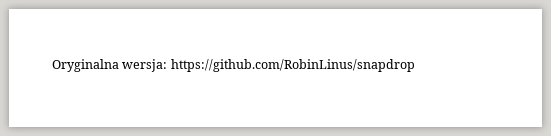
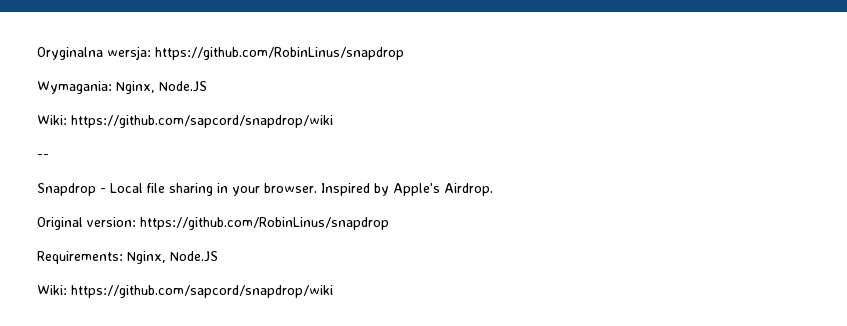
(415, 65) none -> [37,81,207,94] [37,115,333,128] [37,154,49,159] [37,183,493,196] [37,217,389,230] [37,251,218,264] [37,285,333,298] // Wymagania: Nginx, Node.JS // Wiki: https://github.com/sapcord/snapdrop/wiki // -- // Snapdrop - Local file sharing in your browser. Inspired by Apple's Airdrop. // Original version: https://github.com/RobinLinus/snapdrop // Requirements: Nginx, Node.JS // Wiki: https://github.com/sapcord/snapdrop/wiki

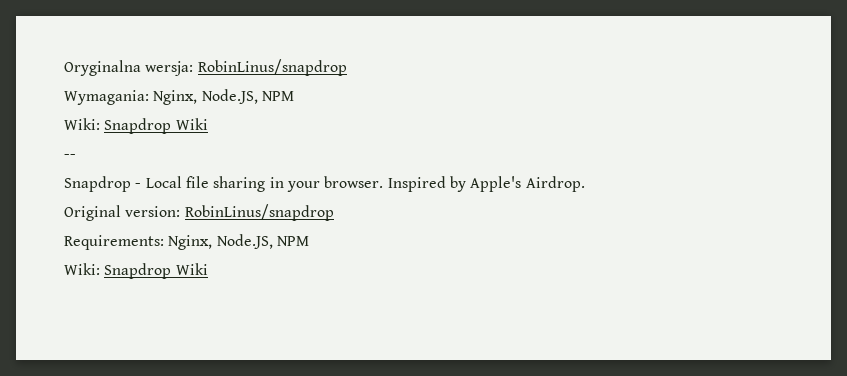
[155,47,404,60] https://github.com/RobinLinus/snapdrop -> [197,59,347,76] RobinLinus/snapdrop
[159,81,207,92] [37,115,333,128] Node.JS // Wiki: https://github.com/sapcord/snapdrop/wiki -> [201,89,294,104] [64,118,208,134] Node.JS, NPM // Wiki: Snapdrop Wiki
[140,217,389,230] https://github.com/RobinLinus/snapdrop -> [184,204,334,221] RobinLinus/snapdrop
[170,251,218,262] [37,285,333,298] Node.JS // Wiki: https://github.com/sapcord/snapdrop/wiki -> [216,234,309,249] [64,263,208,279] Node.JS, NPM // Wiki: Snapdrop Wiki

